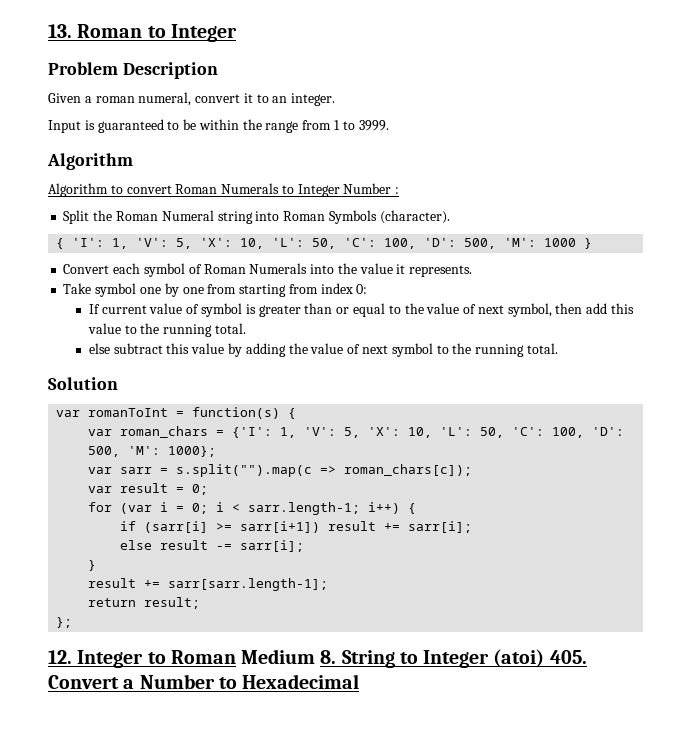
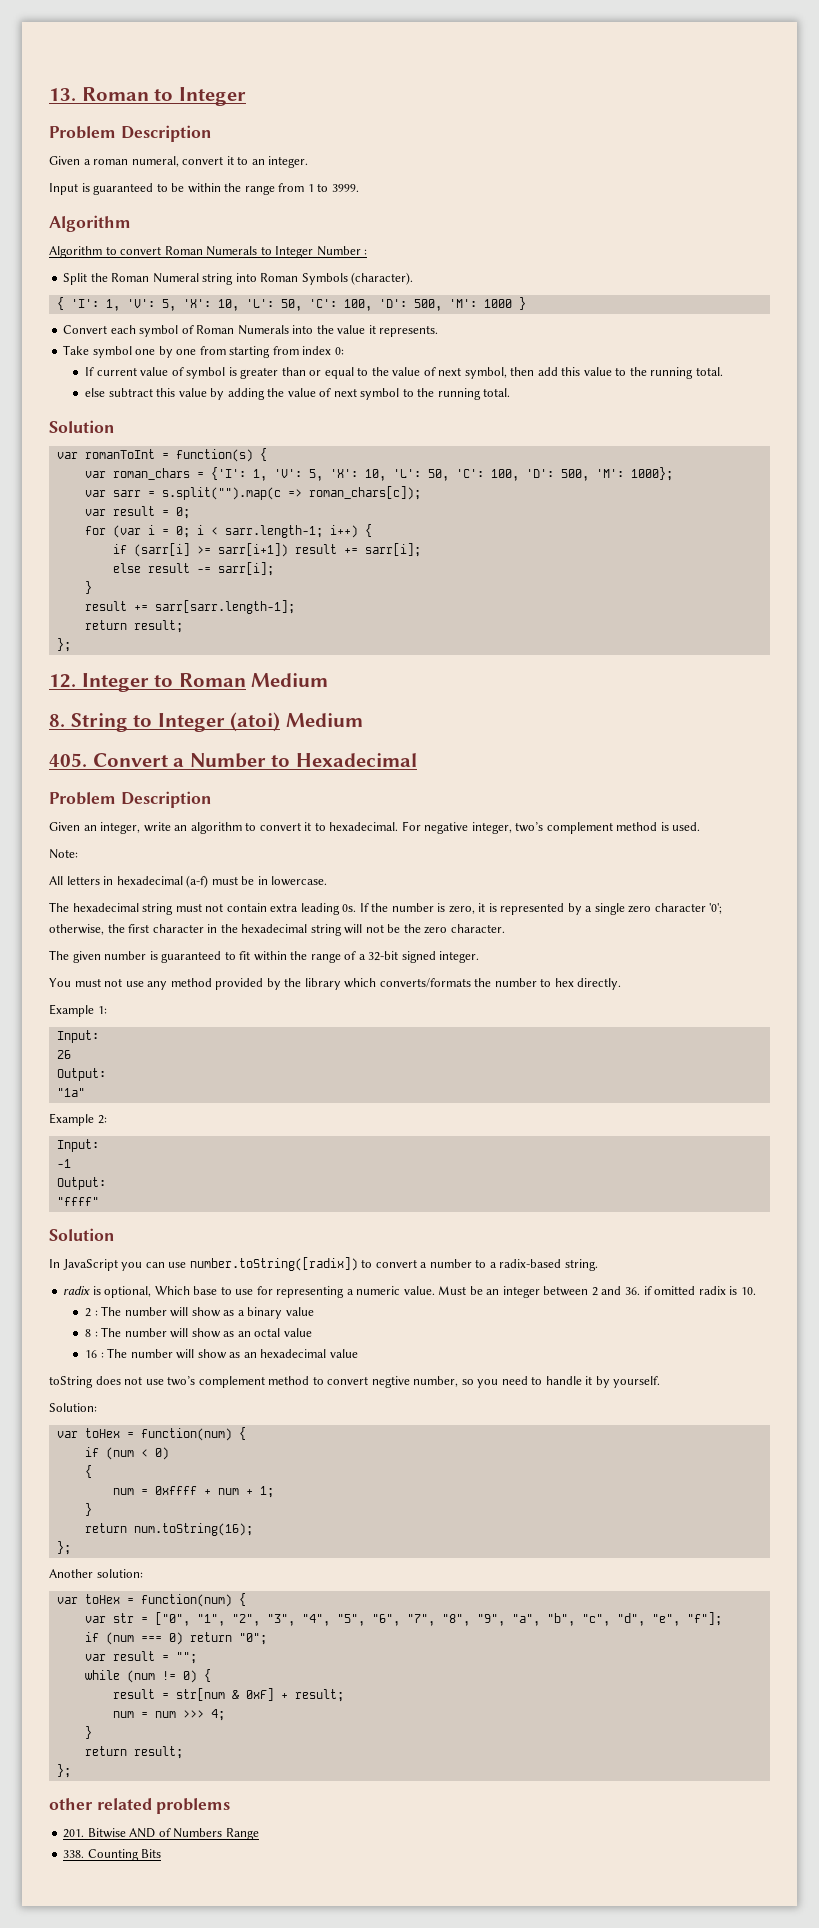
(316, 656) none -> (329, 680) //
(545, 658) none -> [285,713,363,727] Medium //
(360, 681) none -> [49,791,212,808] [49,821,701,834] [49,849,78,859] [49,875,328,888] [49,902,723,915] [49,924,505,936] [49,950,480,963] [49,978,622,990] [49,1004,107,1017] [56,1030,99,1043] [56,1050,71,1059] [56,1068,106,1081] [56,1088,85,1097] [49,1113,107,1126] [56,1139,99,1152] [56,1159,71,1168] [56,1177,106,1190] [56,1197,99,1206] [49,1228,115,1241] [49,1257,598,1271] [63,1286,756,1298] [85,1306,314,1319] [85,1327,312,1338] [85,1348,358,1359] [49,1376,661,1388] [49,1403,97,1412] [56,1427,246,1441] [84,1447,169,1460] [84,1465,92,1478] [112,1486,274,1498] [84,1503,92,1516] [84,1523,253,1536] [56,1541,71,1555] [49,1569,143,1578] [56,1593,246,1607] [84,1612,722,1626] [84,1632,267,1645] [84,1651,197,1664] [84,1669,211,1683] [112,1688,344,1702] [112,1709,225,1721] [84,1726,92,1739] [84,1746,183,1759] [56,1764,71,1778] [49,1798,231,1814] [63,1828,259,1840] [63,1849,162,1861] // Problem Description // Given an integer, write an algorithm to convert it to hexadecimal. For negative integer, two’s complement method is used. // Note: // All letters in hexadecimal (a-f) must be in lowercase. // The hexadecimal string must not contain extra leading 0s. If the number is zero, it is represented by a single zero character '0'; otherwise, the first character in the hexadecimal string will not be the zero character. // The given number is guaranteed to fit within the range of a 32-bit signed integer. // You must not use any method provided by the library which converts/formats the number to hex directly. // Example 1: // Input: // 26 // Output: // "1a" // Example 2: // Input: // -1 // Output: // "ffff" // Solution // In JavaScript you can use number.toString([radix]) to convert a number to a radix-based string. // radix is optional, Which base to use for representing a numeric value. Must be an integer between 2 and 36. if omitted radix is 10. // 2 : The number will show as a binary value // 8 : The number will show as an octal value // 16 : The number will show as an hexadecimal value // toString does not use two’s complement method to convert negtive number, so you need to handle it by yourself. // Solution: // var toHex = function(num) { // if (num < 0) // { // num = 0xffff + num + 1; // } // return num.toString(16); // }; // Another solution: // var toHex = function(num) { // var str = ["0", "1", "2", "3", "4", "5", "6", "7", "8", "9", "a", "b", "c", "d", "e", "f"]; // if (num === 0) return "0"; // var result = ""; // while (num != 0) { // result = str[num & 0xF] + result; // num = num >>> 4; // } // return result; // }; // other related problems // 201. Bitwise AND of Numbers Range // 338. Counting Bits

